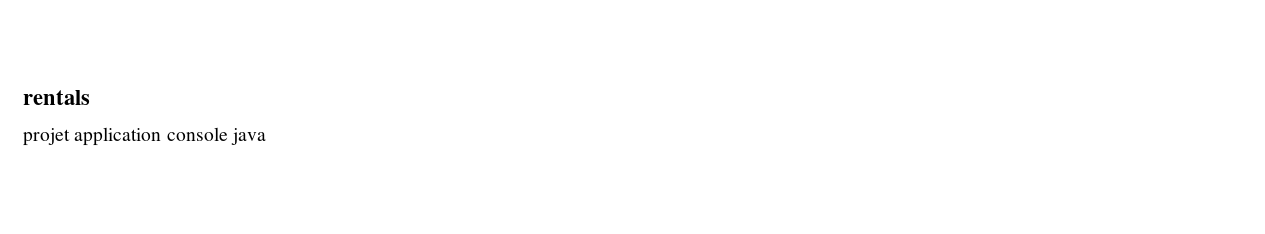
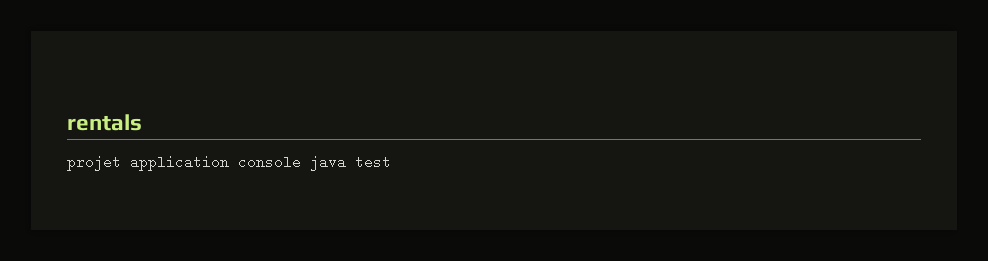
(266, 136) none -> [355,155,391,169] test

